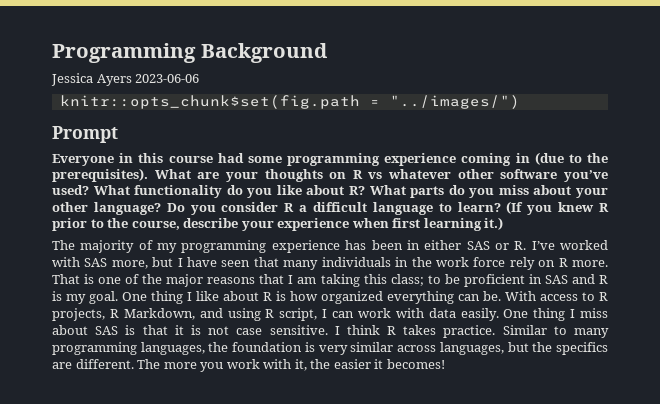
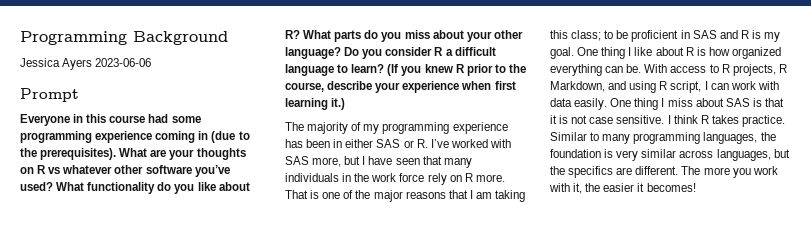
[59,95,520,109] // knitr::opts_chunk$set(fig.path = "../images/") -> (152, 62) none

